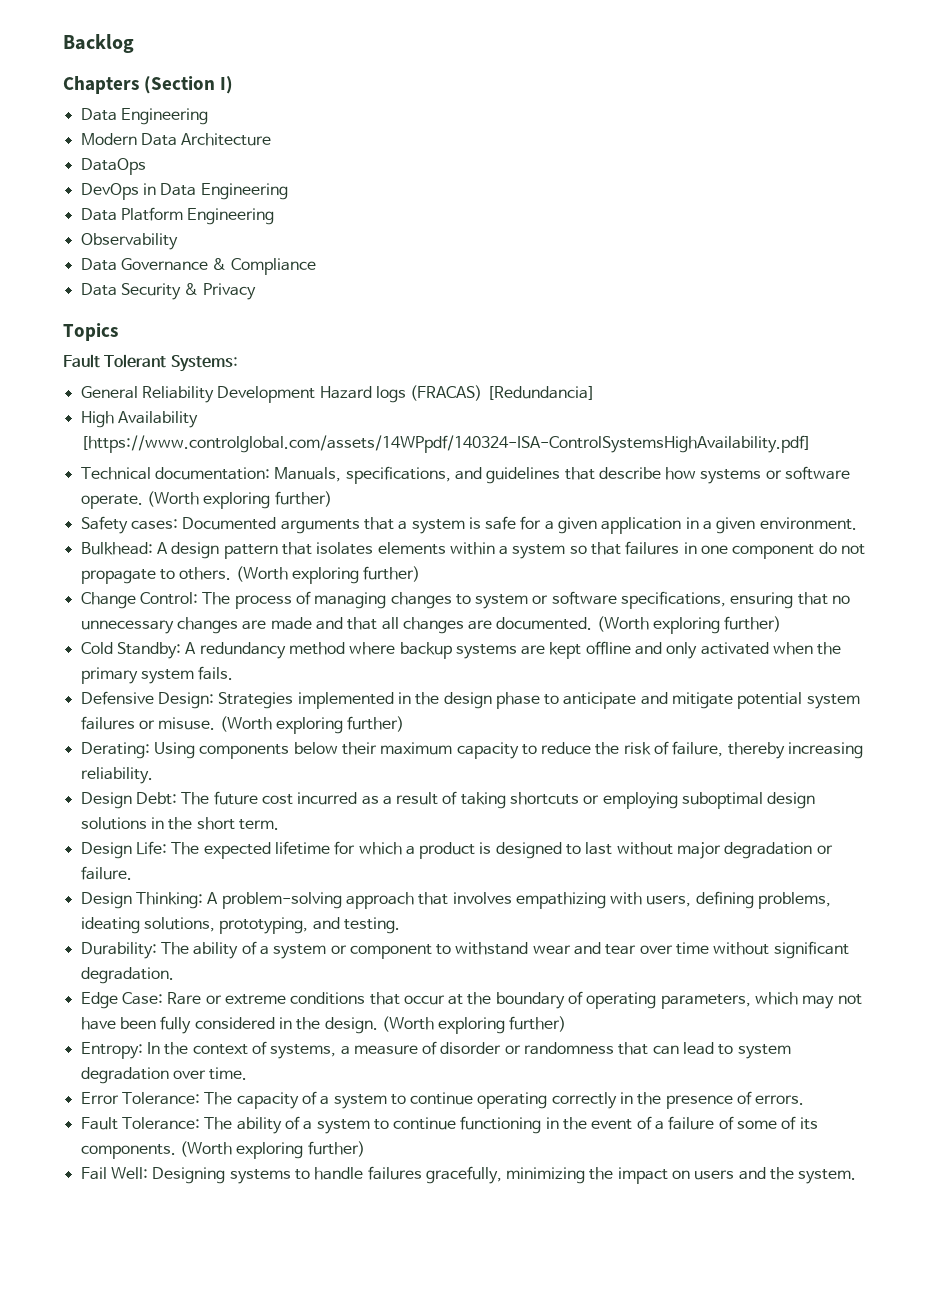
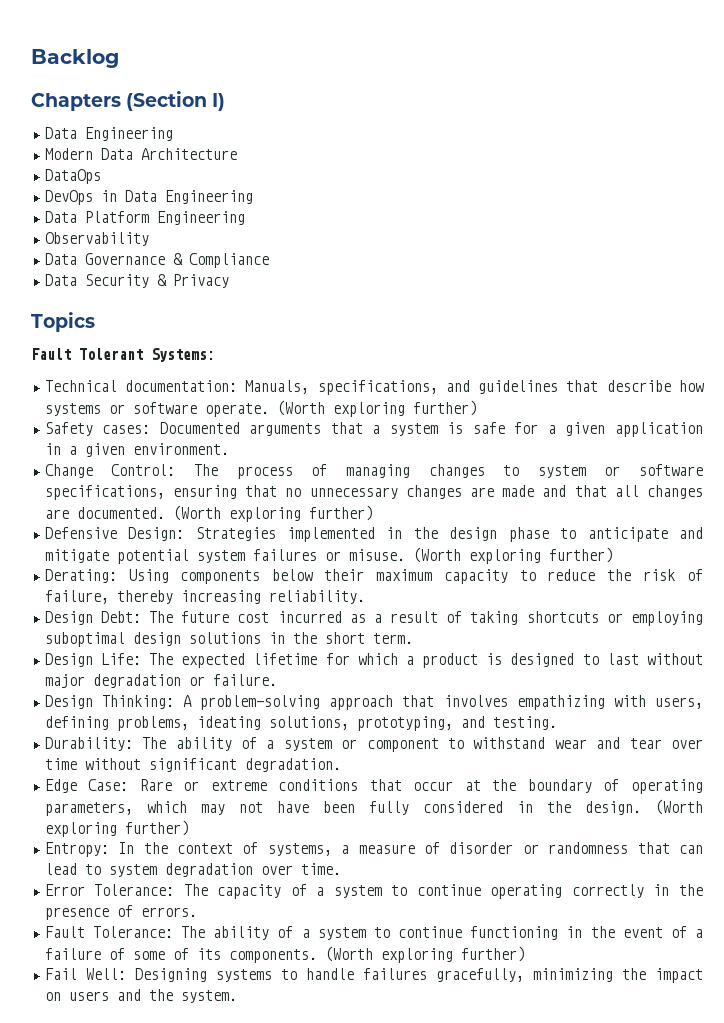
[80,385,595,403] [80,411,198,428] [80,435,811,453] // General Reliability Development Hazard logs (FRACAS) [Redundancia] // High Availability [https://www.controlglobal.com/assets/14WPpdf/140324-ISA-ControlSystemsHighAvailability.pdf] -> (215, 355) none
[80,541,866,559] [80,566,421,584] // Bulkhead: A design pattern that isolates elements within a system so that failures in one component do not propagate to others. (Worth exploring further) -> (229, 449) none
[80,641,842,659] [80,666,234,684] // Cold Standby: A redundancy method where backup systems are kept offline and only activated when the primary system fails. -> (373, 513) none

